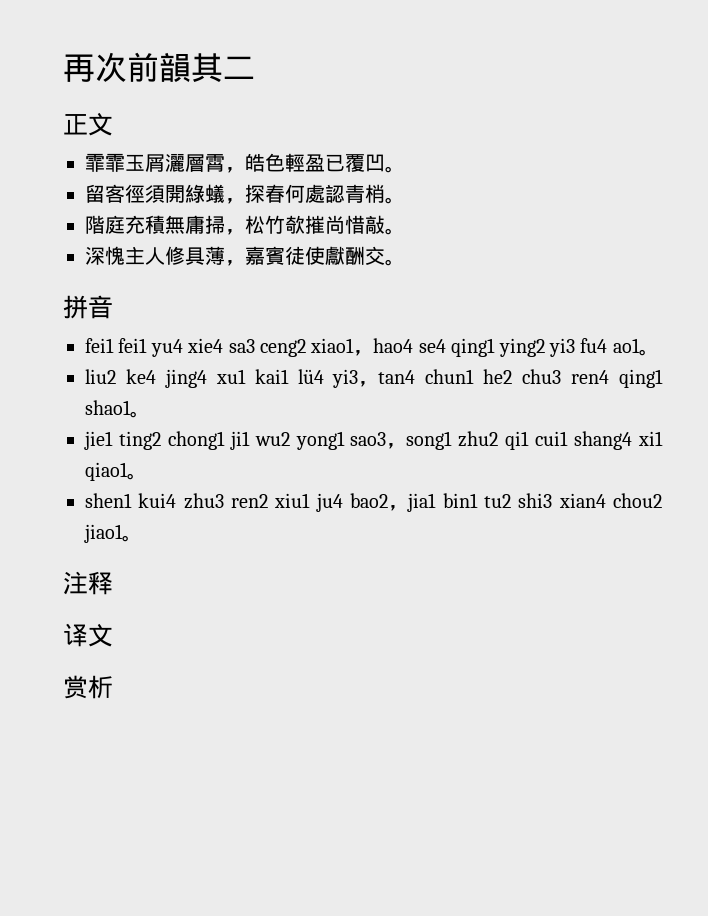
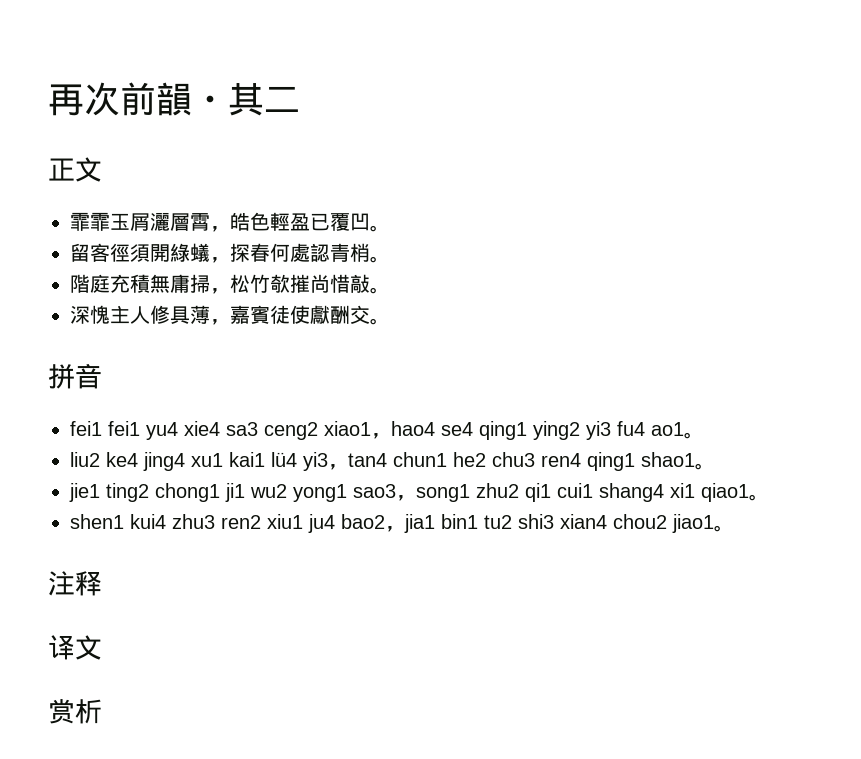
(191, 67) none -> [192,95,228,112] ・

